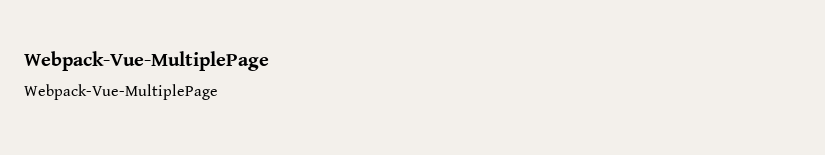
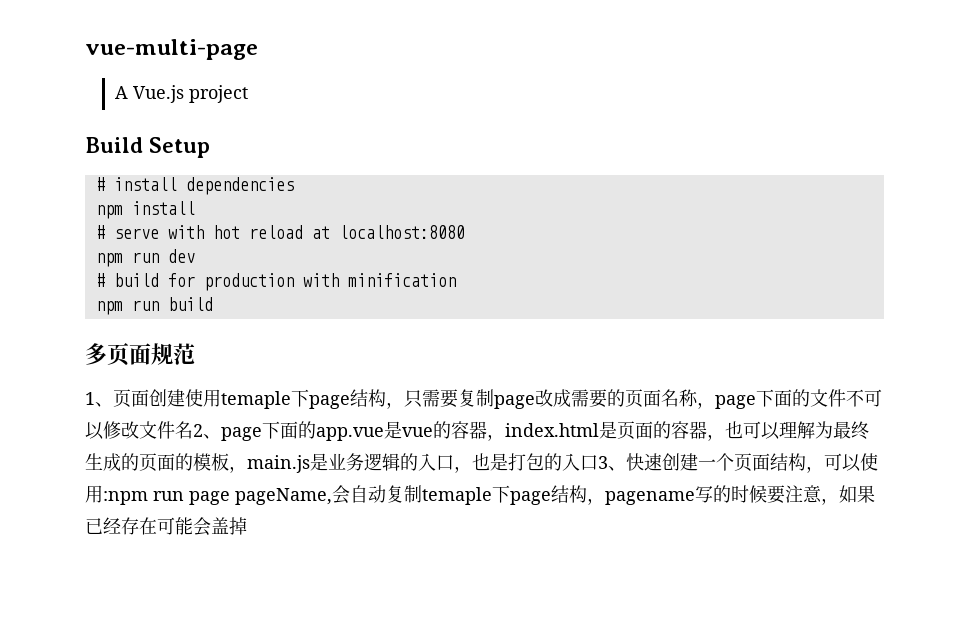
[24,51,269,71] [24,84,218,100] Webpack-Vue-MultiplePage // Webpack-Vue-MultiplePage -> [85,39,258,60] [115,85,249,103] [85,137,210,158] [95,177,294,195] [95,201,195,219] [95,225,465,239] [95,249,195,267] [95,273,456,291] [95,297,213,315] [85,343,195,366] [85,389,882,409] [85,421,869,441] [85,453,878,473] [85,485,875,505] [85,517,247,536] vue-multi-page // A Vue.js project // Build Setup // # install dependencies // npm install // # serve with hot reload at localhost:8080 // npm run dev // # build for production with minification // npm run build // 多页面规范 // 1、页面创建使用temaple下page结构，只需要复制page改成需要的页面名称，page下面的文件不可以修改文件名2、page下面的app.vue是vue的容器，index.html是页面的容器，也可以理解为最终生成的页面的模板，main.js是业务逻辑的入口，也是打包的入口3、快速创建一个页面结构，可以使用:npm run page pageName,会自动复制temaple下page结构，pagename写的时候要注意，如果已经存在可能会盖掉

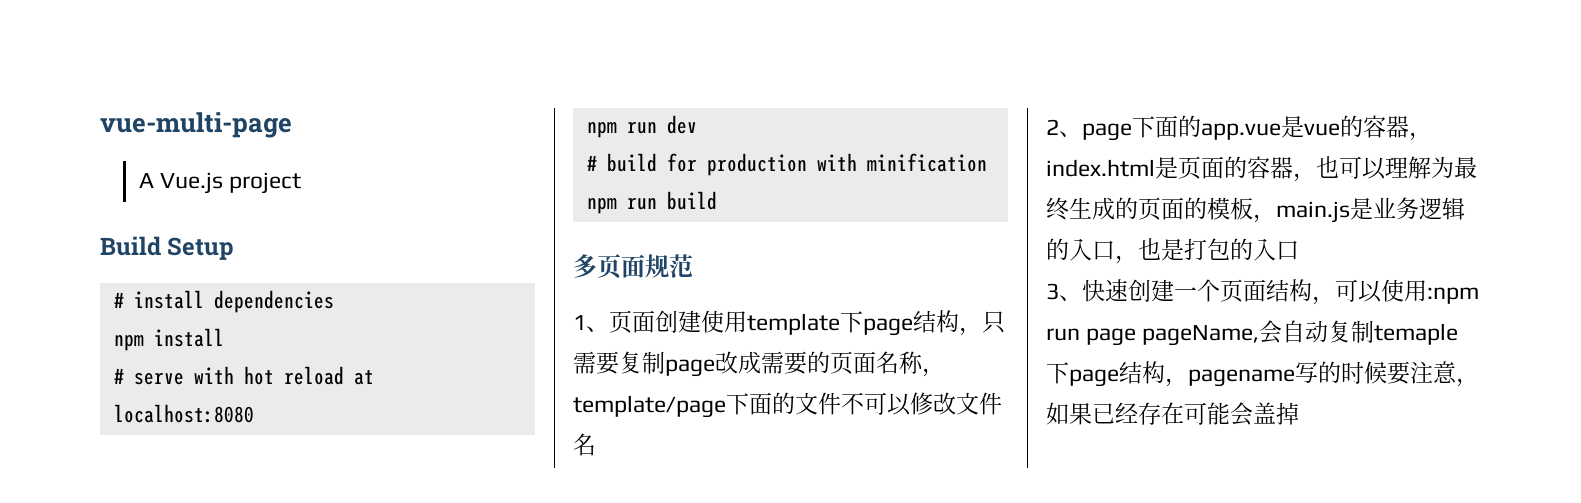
[221,391,291,409] temaple -> [747,313,840,335] template
[715,395,756,409] page -> [573,395,726,418] template/page
(193, 430) none -> (596, 444) //
(598, 462) none -> (1299, 250) //

